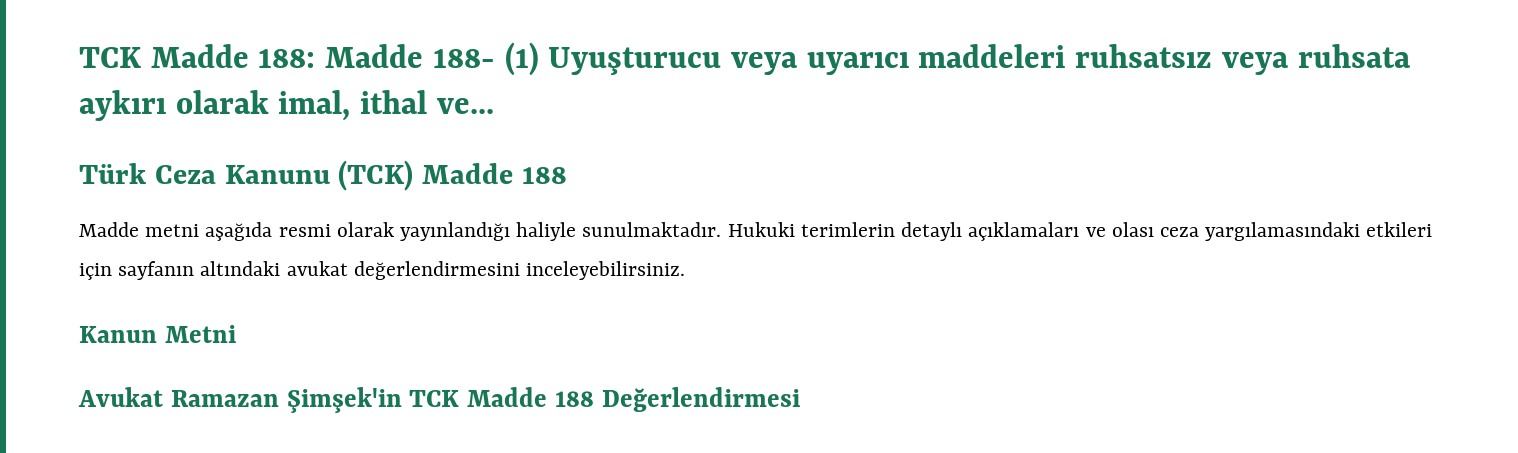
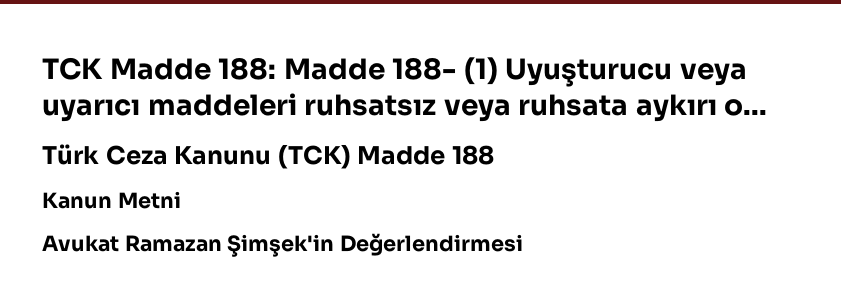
[175,90,494,121] olarak imal, ithal ve... -> [724,99,768,116] o...
[79,222,1433,241] [79,261,686,280] // Madde metni aşağıda resmi olarak yayınlandığı haliyle sunulmaktadır. Hukuki terimlerin detaylı açıklamaları ve olası ceza yargılamasındaki etkileri için sayfanın altındaki avukat değerlendirmesini inceleyebilirsiniz. -> (495, 155) none
[409,387,595,407] TCK Madde 188 -> (335, 245) none

